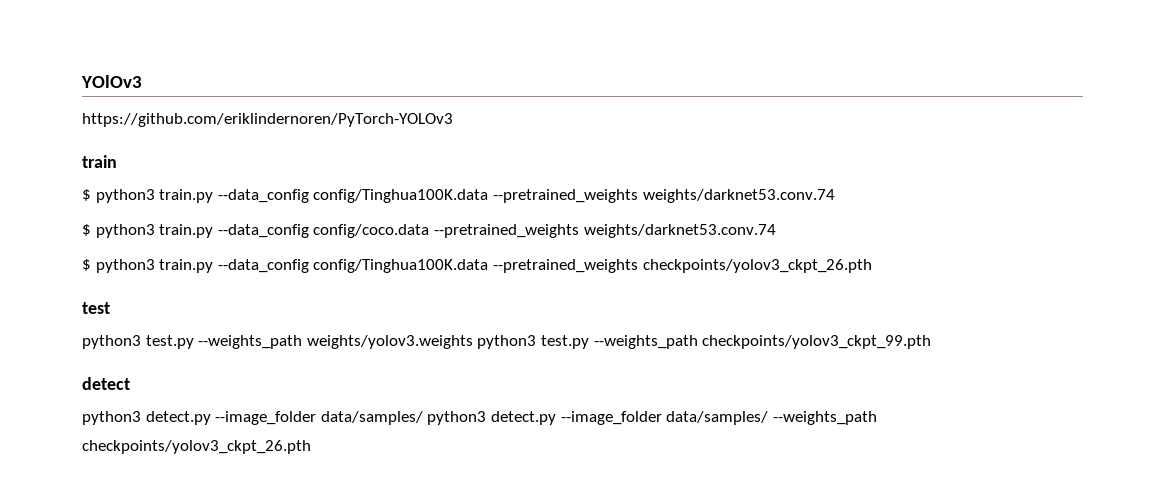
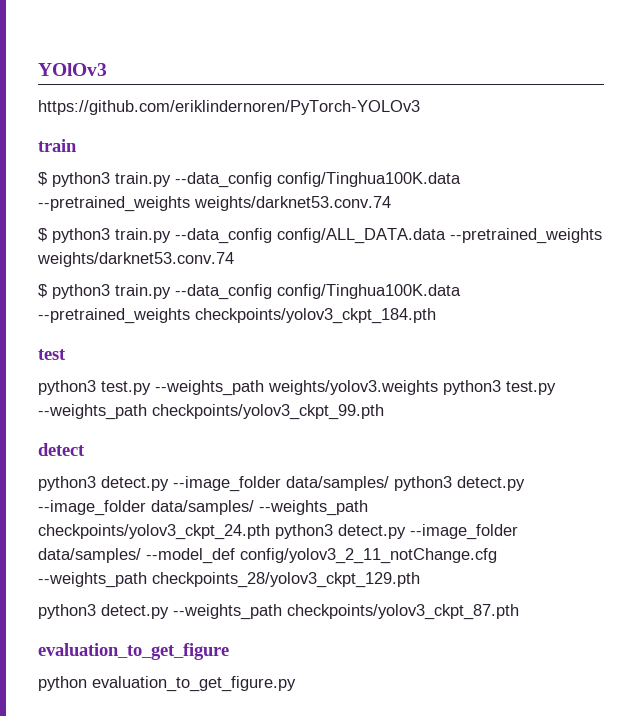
[313,224,430,238] config/coco.data -> [277,228,446,244] config/ALL_DATA.data
[642,259,872,273] checkpoints/yolov3_ckpt_26.pth -> [195,308,436,324] checkpoints/yolov3_ckpt_184.pth
[82,440,311,454] checkpoints/yolov3_ckpt_26.pth -> [38,524,518,540] [38,548,497,564] [38,572,420,588] [38,604,519,620] [38,643,229,660] [38,676,296,692] checkpoints/yolov3_ckpt_24.pth python3 detect.py --image_folder data/samples/ --model_def config/yolov3_2_11_notChange.cfg --weights_path checkpoints_28/yolov3_ckpt_129.pth // python3 detect.py --weights_path checkpoints/yolov3_ckpt_87.pth // evaluation_to_get_figure // python evaluation_to_get_figure.py

